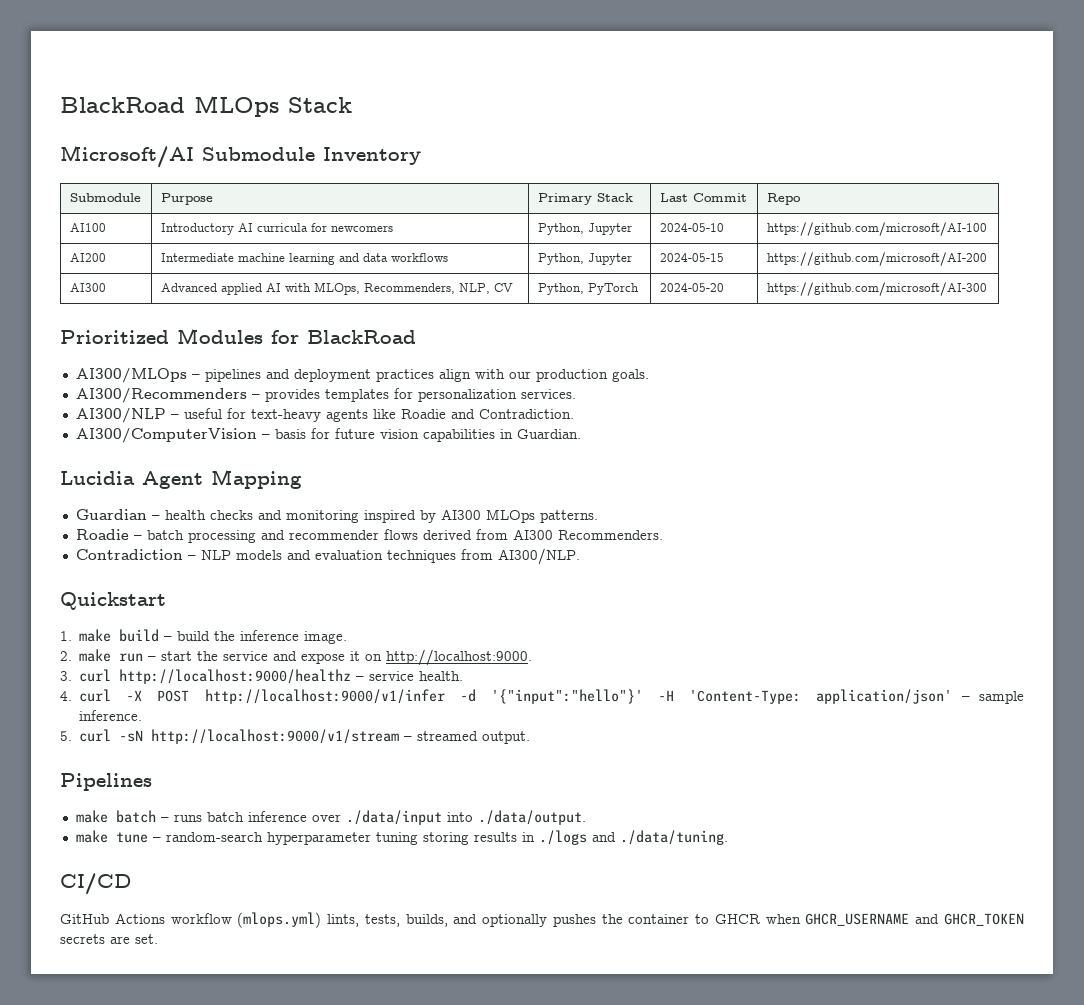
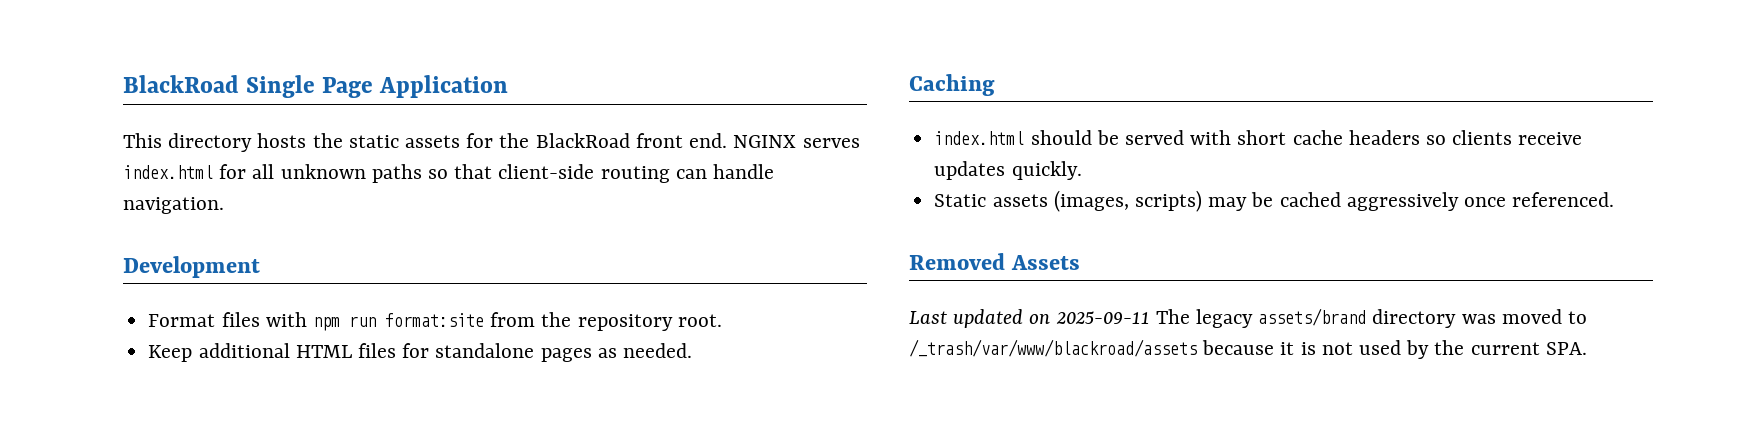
[60,96,352,117] [60,145,421,168] [69,193,141,202] [160,193,213,205] [537,193,633,205] [659,193,747,202] [766,193,801,205] [69,223,106,232] [160,223,393,235] [537,223,632,235] [659,223,724,232] [766,222,987,236] [69,253,106,262] [160,253,448,265] [537,253,632,265] [659,253,724,262] [766,252,987,266] [69,283,106,292] [160,282,513,295] [537,283,639,295] [659,283,724,292] [766,282,987,296] [60,328,416,344] [75,368,649,383] [75,388,576,403] [75,408,574,423] [75,428,581,443] [60,469,302,489] [75,509,598,523] [75,529,663,543] [75,548,580,565] [60,592,166,610] [60,629,348,644] [60,649,533,666] [60,669,464,684] [60,689,1025,704] [79,710,143,721] [60,729,531,744] [60,773,152,791] [75,810,586,825] [75,830,728,845] [60,873,131,895] [60,912,1024,928] [60,934,158,944] BlackRoad MLOps Stack // Microsoft/AI Submodule Inventory // Submodule | Purpose | Primary Stack | Last Commit | Repo // AI100 | Introductory AI curricula for newcomers | Python, Jupyter | 2024-05-10 | https://github.com/microsoft/AI-100 // AI200 | Intermediate machine learning and data workflows | Python, Jupyter | 2024-05-15 | https://github.com/microsoft/AI-200 // AI300 | Advanced applied AI with MLOps, Recommenders, NLP, CV | Python, PyTorch | 2024-05-20 | https://github.com/microsoft/AI-300 // Prioritized Modules for BlackRoad // AI300/MLOps – pipelines and deployment practices align with our production goals. // AI300/Recommenders – provides templates for personalization services. // AI300/NLP – useful for text-heavy agents like Roadie and Contradiction. // AI300/ComputerVision – basis for future vision capabilities in Guardian. // Lucidia Agent Mapping // Guardian – health checks and monitoring inspired by AI300 MLOps patterns. // Roadie – batch processing and recommender flows derived from AI300 Recommenders. // Contradiction – NLP models and evaluation techniques from AI300/NLP. // Quickstart // 1. make build – build the inference image. // 2. make run – start the service and expose it on http://localhost:9000. // 3. curl http://localhost:9000/healthz – service health. // 4. curl -X POST http://localhost:9000/v1/infer -d '{"input":"hello"}' -H 'Content-Type: application/json' – sample inference. // 5. curl -sN http://localhost:9000/v1/stream – streamed output. // Pipelines // make batch – runs batch inference over ./data/input into ./data/output. // make tune – random-search hyperparameter tuning storing results in ./logs and ./data/tuning. // CI/CD // GitHub Actions workflow (mlops.yml) lints, tests, builds, and optionally pushes the container to GHCR when GHCR_USERNAME and GHCR_TOKEN secrets are set. -> [123,75,509,98] [123,133,860,152] [123,164,775,183] [123,197,224,214] [123,256,260,278] [148,312,722,331] [148,343,692,362] [909,74,995,96] [934,130,1583,145] [934,161,1082,180] [934,190,1615,212] [909,253,1080,270] [909,308,1588,328] [909,339,1587,359] BlackRoad Single Page Application // This directory hosts the static assets for the BlackRoad front end. NGINX serves index.html for all unknown paths so that client-side routing can handle navigation. // Development // Format files with npm run format:site from the repository root. // Keep additional HTML files for standalone pages as needed. // Caching // index.html should be served with short cache headers so clients receive updates quickly. // Static assets (images, scripts) may be cached aggressively once referenced. // Removed Assets // Last updated on 2025-09-11 The legacy assets/brand directory was moved to /_trash/var/www/blackroad/assets because it is not used by the current SPA.

